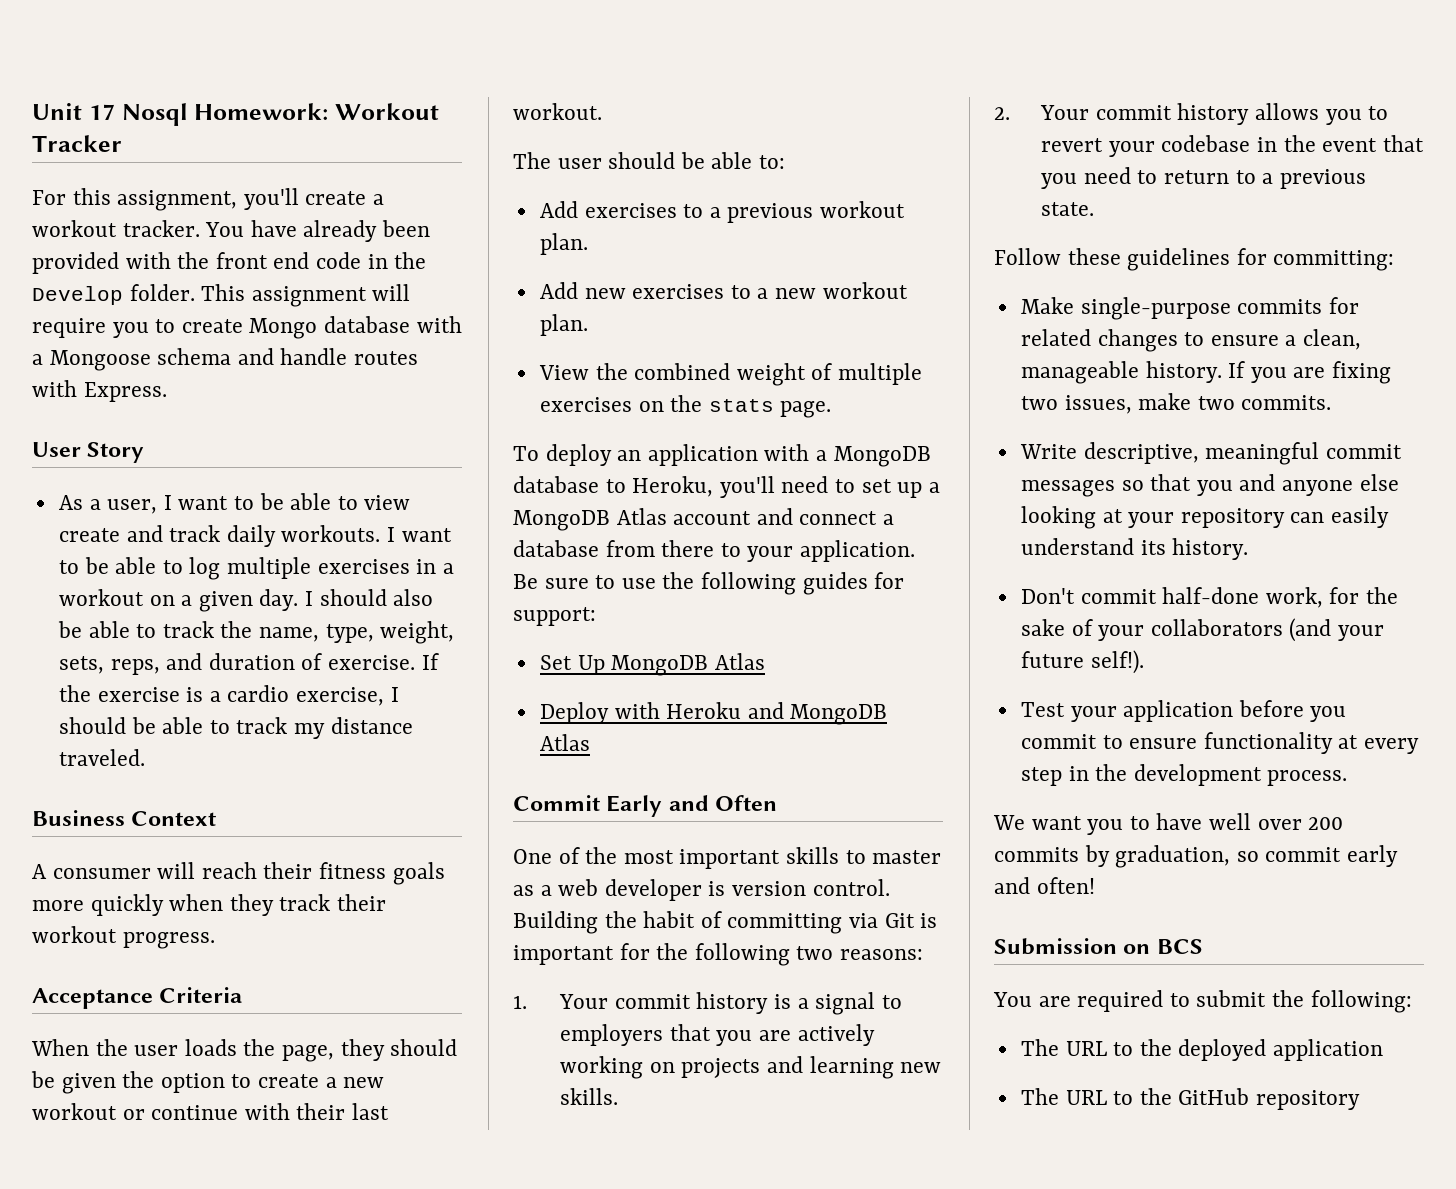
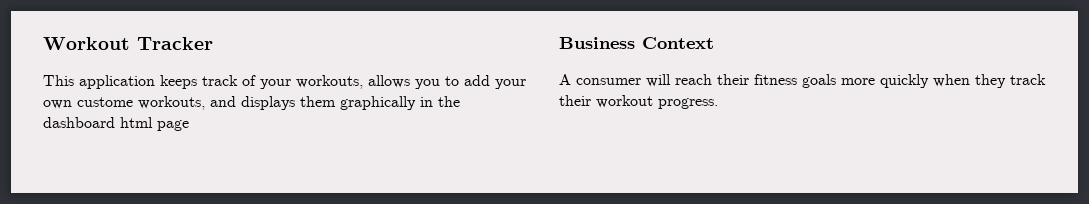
[32,103,439,126] [32,135,122,152] [32,188,385,211] [32,220,431,242] [32,252,427,274] [32,284,411,307] [32,316,462,339] [32,348,419,371] [32,380,167,402] [32,442,145,463] [58,493,411,514] [58,525,452,547] [58,557,454,580] [58,589,434,612] [57,621,455,644] [58,653,439,675] [58,685,399,706] [58,717,413,739] [58,749,145,766] Unit 17 Nosql Homework: Workout Tracker // For this assignment, you'll create a workout tracker. You have already been provided with the front end code in the Develop folder. This assignment will require you to create Mongo database with a Mongoose schema and handle routes with Express. // User Story // As a user, I want to be able to view create and track daily workouts. I want to be able to log multiple exercises in a workout on a given day. I should also be able to track the name, type, weight, sets, reps, and duration of exercise. If the exercise is a cardio exercise, I should be able to track my distance traveled. -> [43,37,213,50] [43,75,526,89] [43,96,460,110] [43,117,189,131] Workout Tracker // This application keeps track of your workouts, allows you to add your own custome workouts, and displays them graphically in the dashboard html page
[32,987,243,1009] [31,1039,458,1062] [31,1071,385,1094] [32,1103,390,1120] [513,103,602,120] [513,152,786,169] [539,201,906,223] [539,233,588,255] [539,282,908,299] [539,314,588,336] [538,363,923,386] [539,395,832,418] [513,444,931,467] [513,476,940,498] [513,508,895,531] [513,540,916,562] [513,572,905,595] [513,607,596,626] [539,653,765,676] [539,702,888,725] [539,734,590,751] [513,795,778,817] [513,847,942,869] [513,879,890,901] [513,911,938,934] [513,943,924,966] [513,992,902,1015] [560,1024,875,1046] [560,1056,942,1079] [560,1088,619,1105] [994,103,1389,125] [1041,135,1424,157] [1041,167,1366,189] [1041,202,1095,216] [994,248,1395,271] [1020,297,1359,320] [1020,329,1362,352] [1020,361,1392,384] [1020,393,1332,414] [1019,442,1402,465] [1020,474,1399,497] [1020,506,1390,529] [1020,538,1249,560] [1020,587,1399,608] [1020,618,1385,642] [1020,650,1144,674] [1020,700,1347,722] [1020,732,1420,754] [1020,764,1348,786] [993,813,1344,835] [994,845,1399,868] [994,877,1095,894] [994,938,1203,955] [993,990,1412,1013] [1020,1039,1384,1061] [1020,1088,1361,1110] // Acceptance Criteria // When the user loads the page, they should be given the option to create a new workout or continue with their last workout. // The user should be able to: // Add exercises to a previous workout plan. // Add new exercises to a new workout plan. // View the combined weight of multiple exercises on the stats page. // To deploy an application with a MongoDB database to Heroku, you'll need to set up a MongoDB Atlas account and connect a database from there to your application. Be sure to use the following guides for support: // Set Up MongoDB Atlas // Deploy with Heroku and MongoDB Atlas // Commit Early and Often // One of the most important skills to master as a web developer is version control. Building the habit of committing via Git is important for the following two reasons: // 1. Your commit history is a signal to employers that you are actively working on projects and learning new skills. // 2. Your commit history allows you to revert your codebase in the event that you need to return to a previous state. // Follow these guidelines for committing: // Make single-purpose commits for related changes to ensure a clean, manageable history. If you are fixing two issues, make two commits. // Write descriptive, meaningful commit messages so that you and anyone else looking at your repository can easily understand its history. // Don't commit half-done work, for the sake of your collaborators (and your future self!). // Test your application before you commit to ensure functionality at every step in the development process. // We want you to have well over 200 commits by graduation, so commit early and often! // Submission on BCS // You are required to submit the following: // The URL to the deployed application // The URL to the GitHub repository -> (718, 103) none

